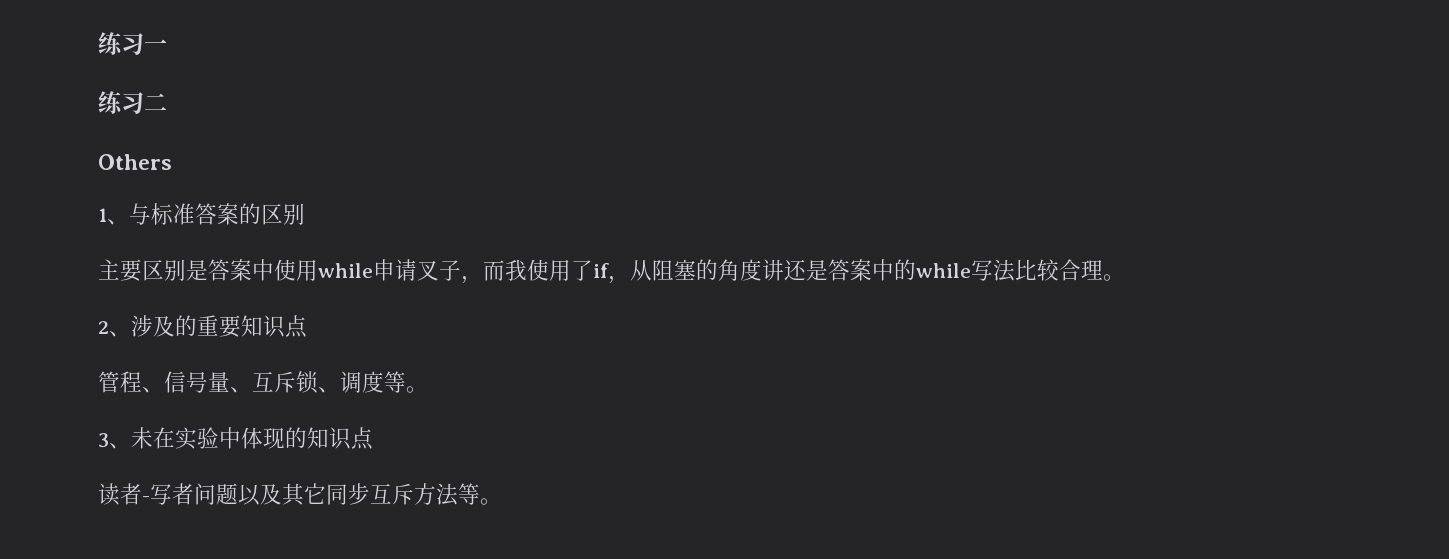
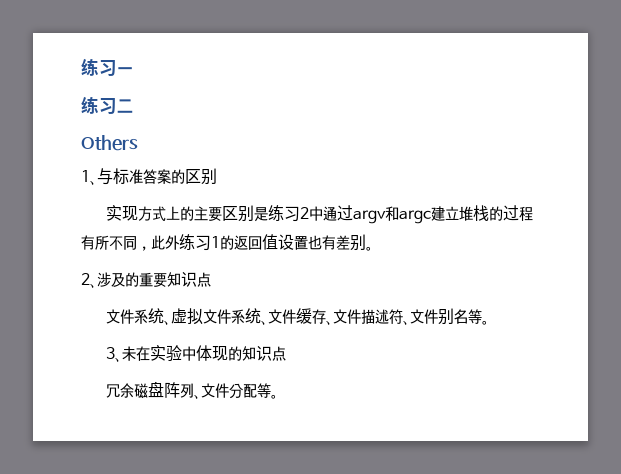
[98,259,1103,284] 主要区别是答案中使用while申请叉子，而我使用了if，从阻塞的角度讲还是答案中的while写法比较合理 -> [106,205,534,224] [81,234,366,251] 实现方式上的主要区别是练习2中通过argv和argc建立堆栈的过程有所不同，此外练习1的返回值设置也有差别
[98,371,384,394] 管程、信号量、互斥锁、调度 -> [106,308,469,325] 文件系统、虚拟文件系统、文件缓存、文件描述符、文件别名
[98,483,458,506] 读者-写者问题以及其它同步互斥方法 -> [106,381,258,399] 冗余磁盘阵列、文件分配

